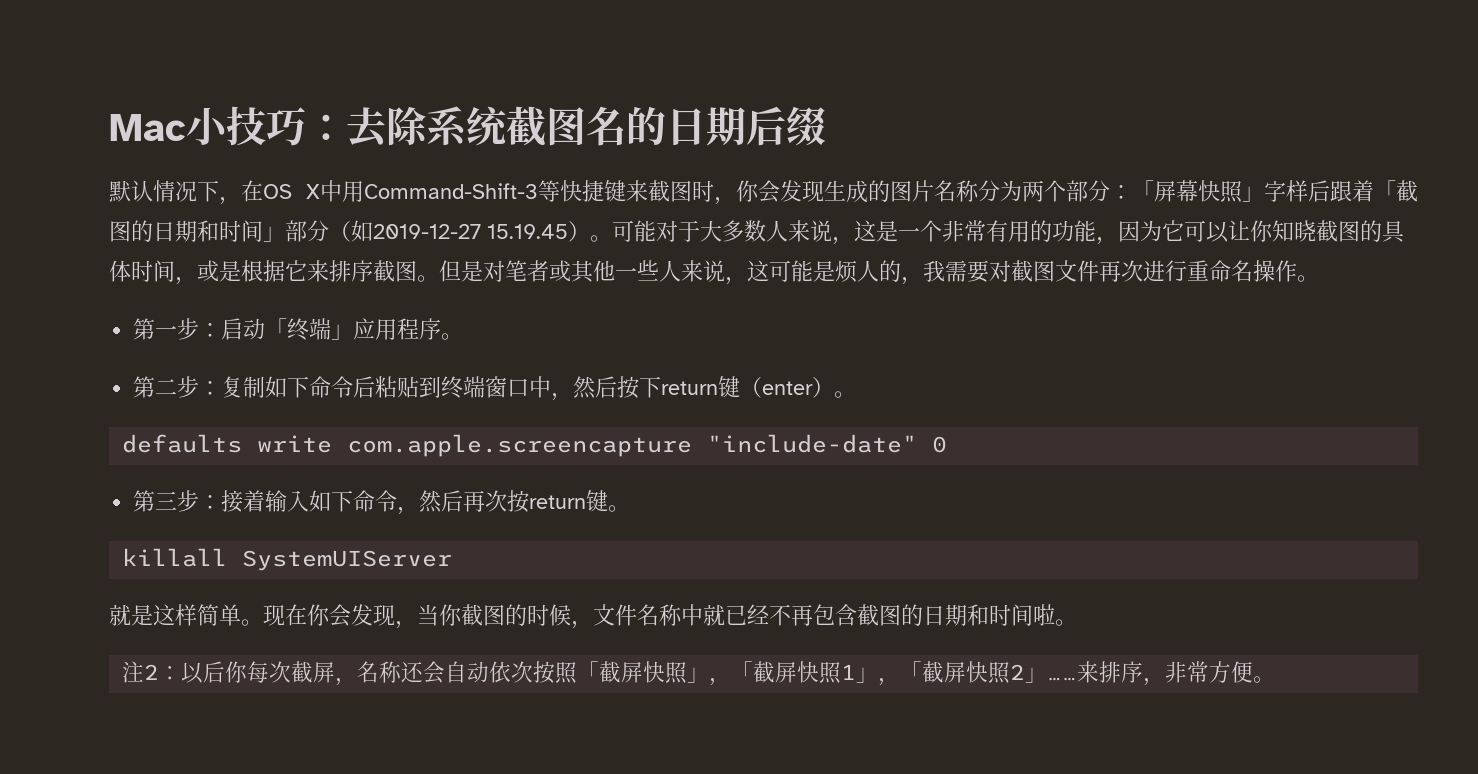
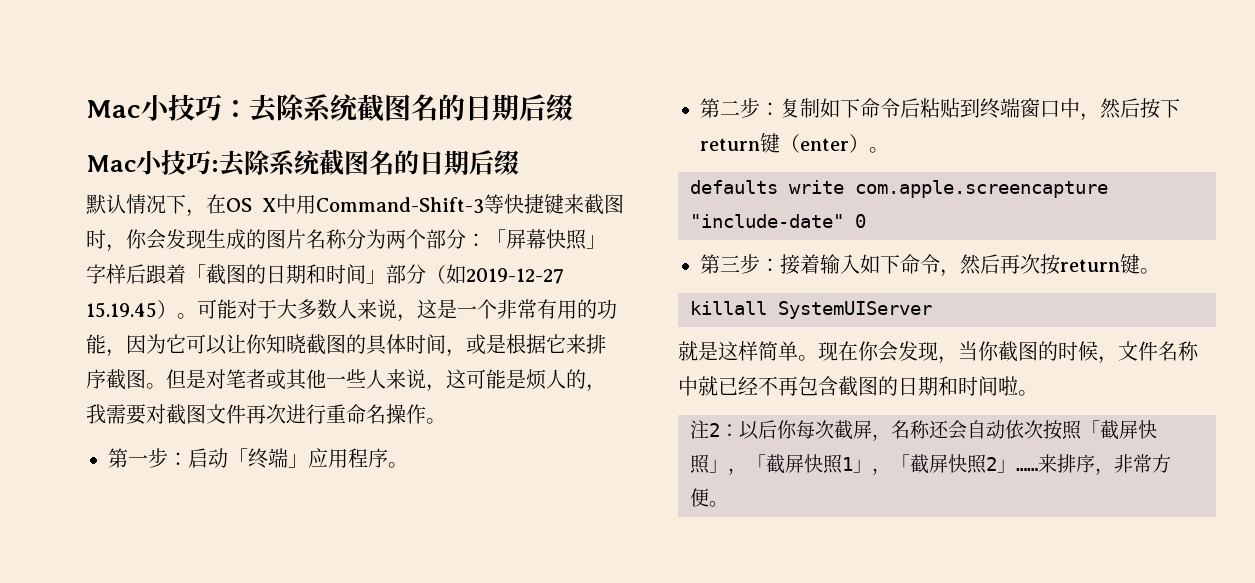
[109,106,826,148] Mac小技巧：去除系统截图名的日期后缀 -> [86,94,573,123] [86,149,519,177] Mac小技巧：去除系统截图名的日期后缀 // Mac小技巧:去除系统截图名的日期后缀

